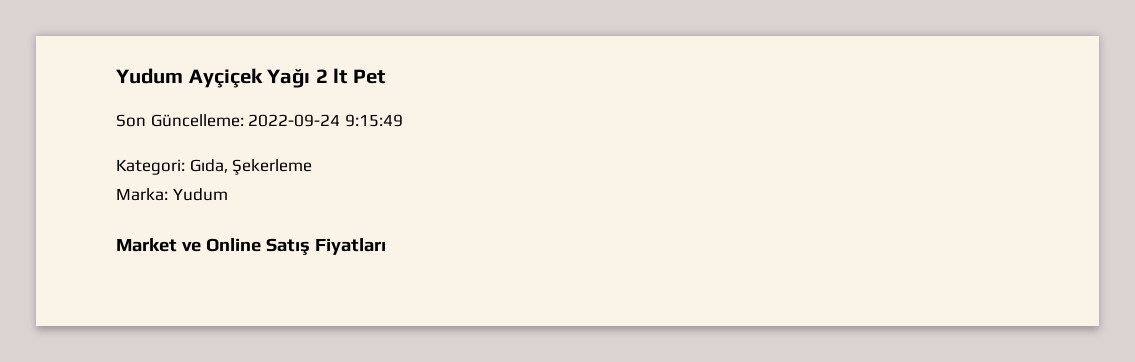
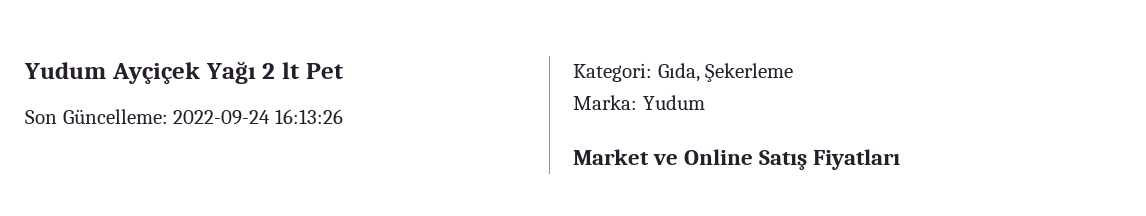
[344,114,403,127] 9:15:49 -> [274,109,343,124] 16:13:26

